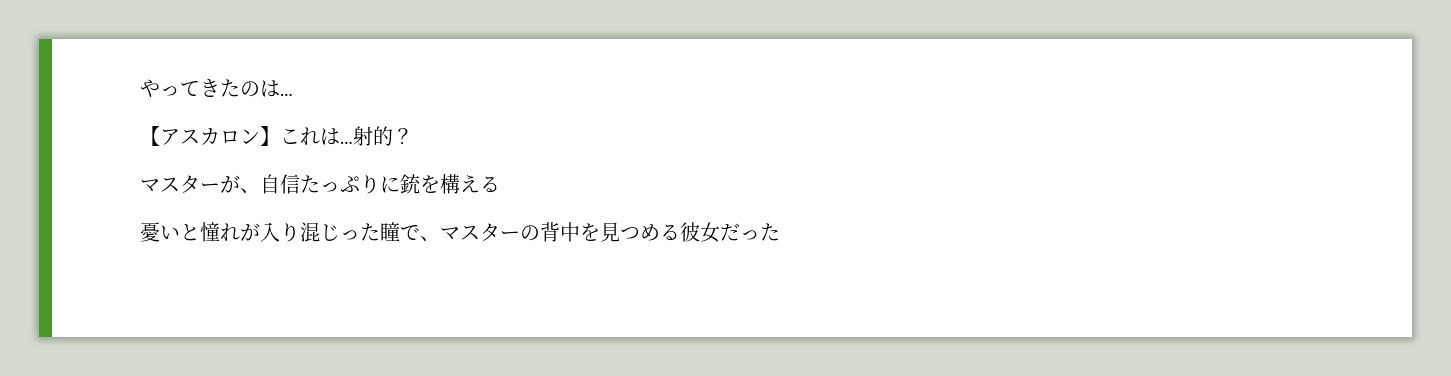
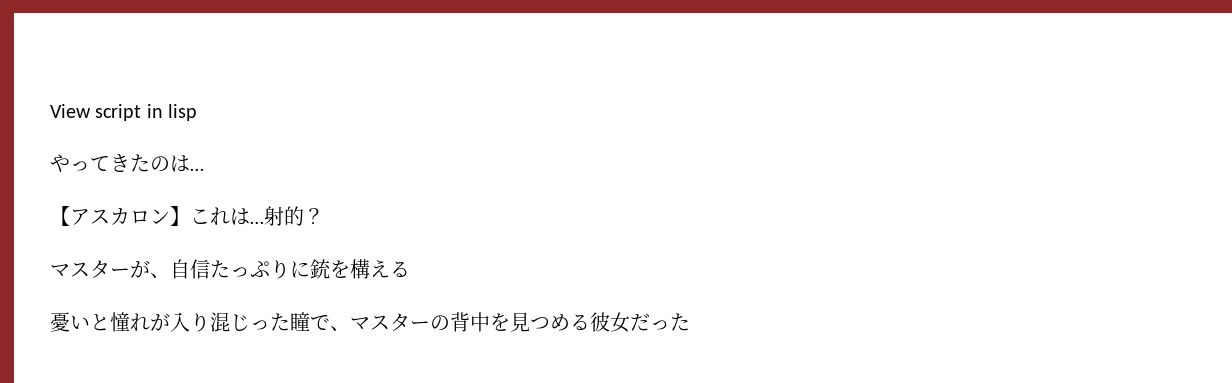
(140, 88) none -> [50,104,198,121] View script in lisp //

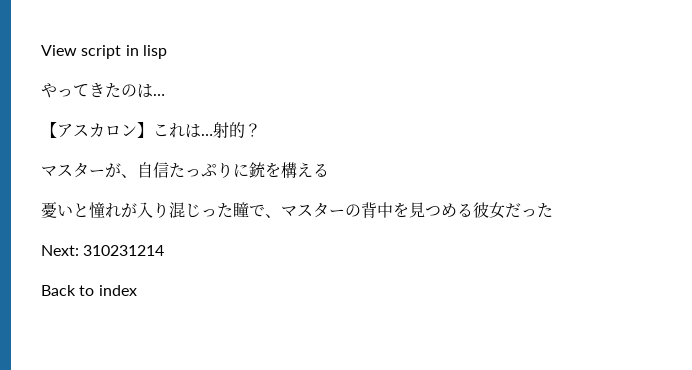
(690, 322) none -> [41,245,165,256] [41,285,137,296] // Next: 310231214 // Back to index

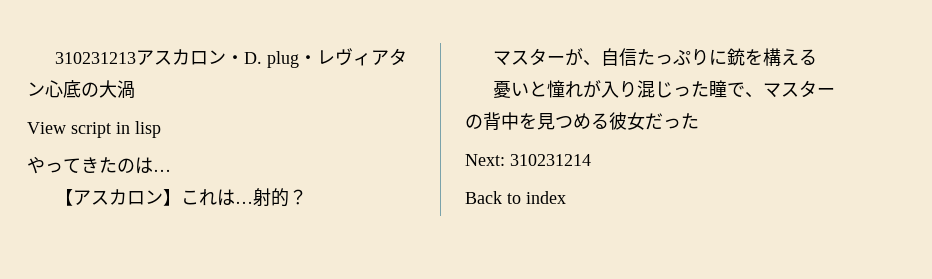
(41, 50) none -> [54,48,407,68] [27,80,135,98] 310231213アスカロン・D. plug・レヴィアタン心底の大渦 //

